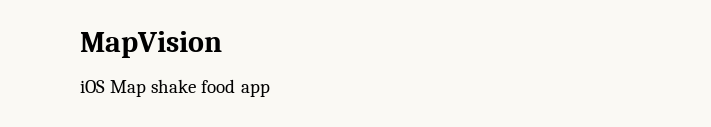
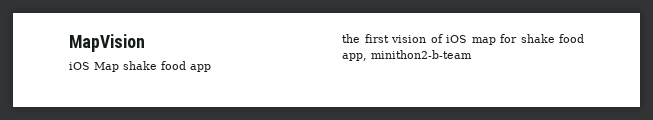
(270, 90) none -> [342,34,584,45] [342,50,472,61] // the first vision of iOS map for shake food app, minithon2-b-team

